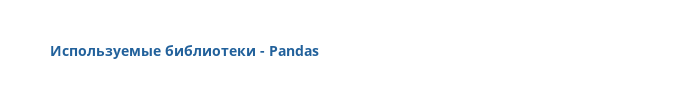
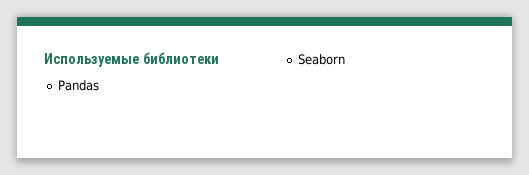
[260,51,265,56] - -> (219, 58) //
(319, 50) none -> [298,54,346,65] // Seaborn

